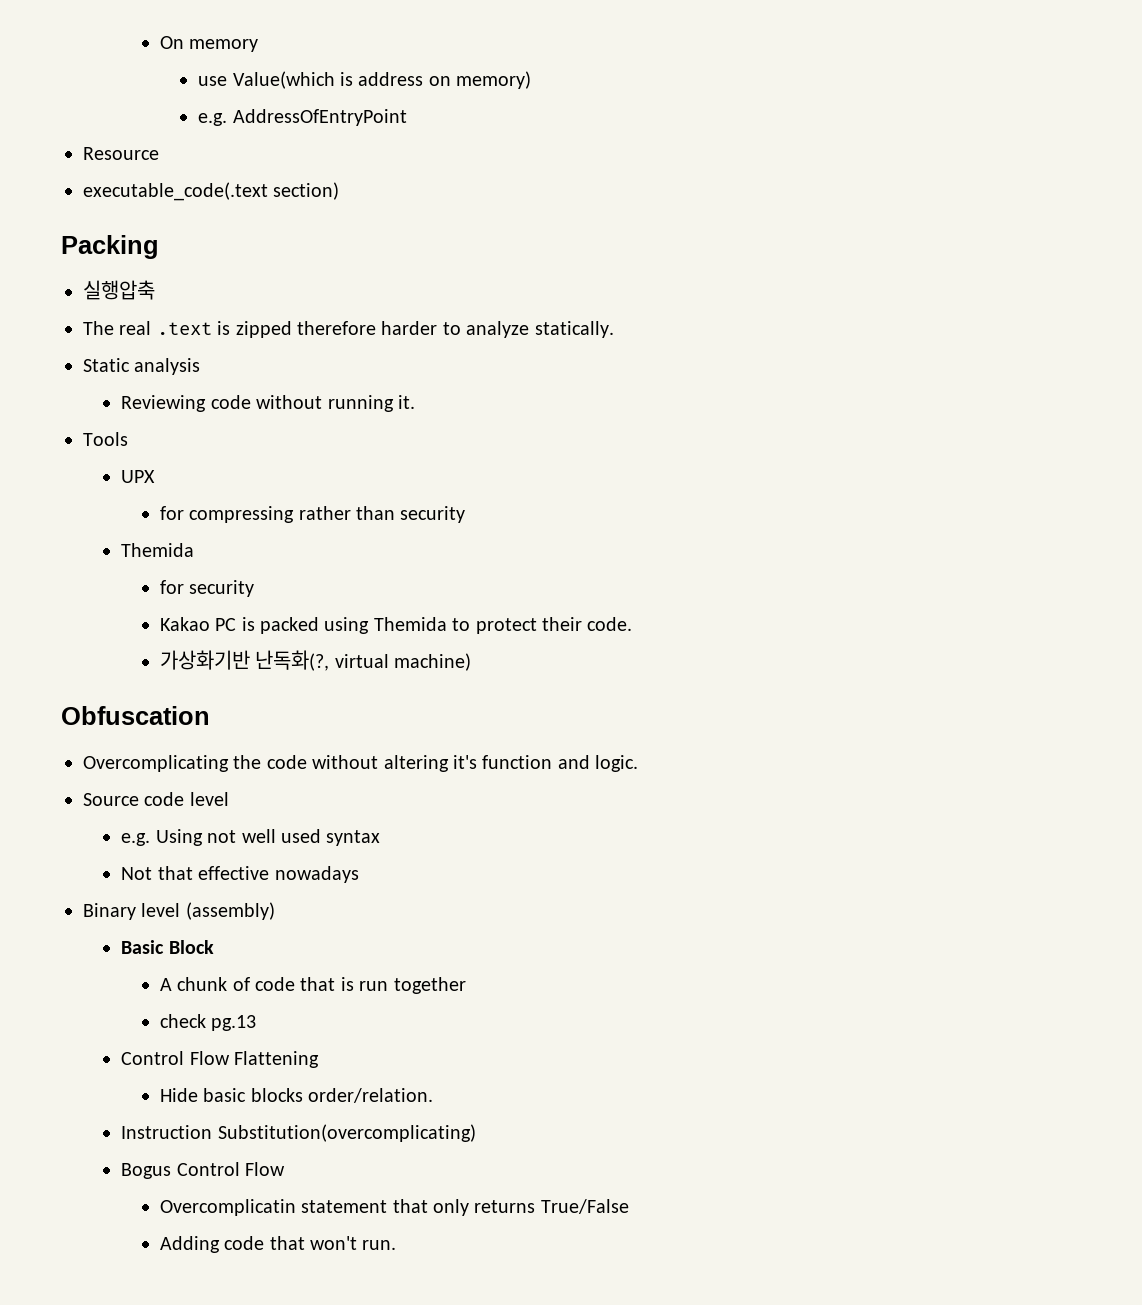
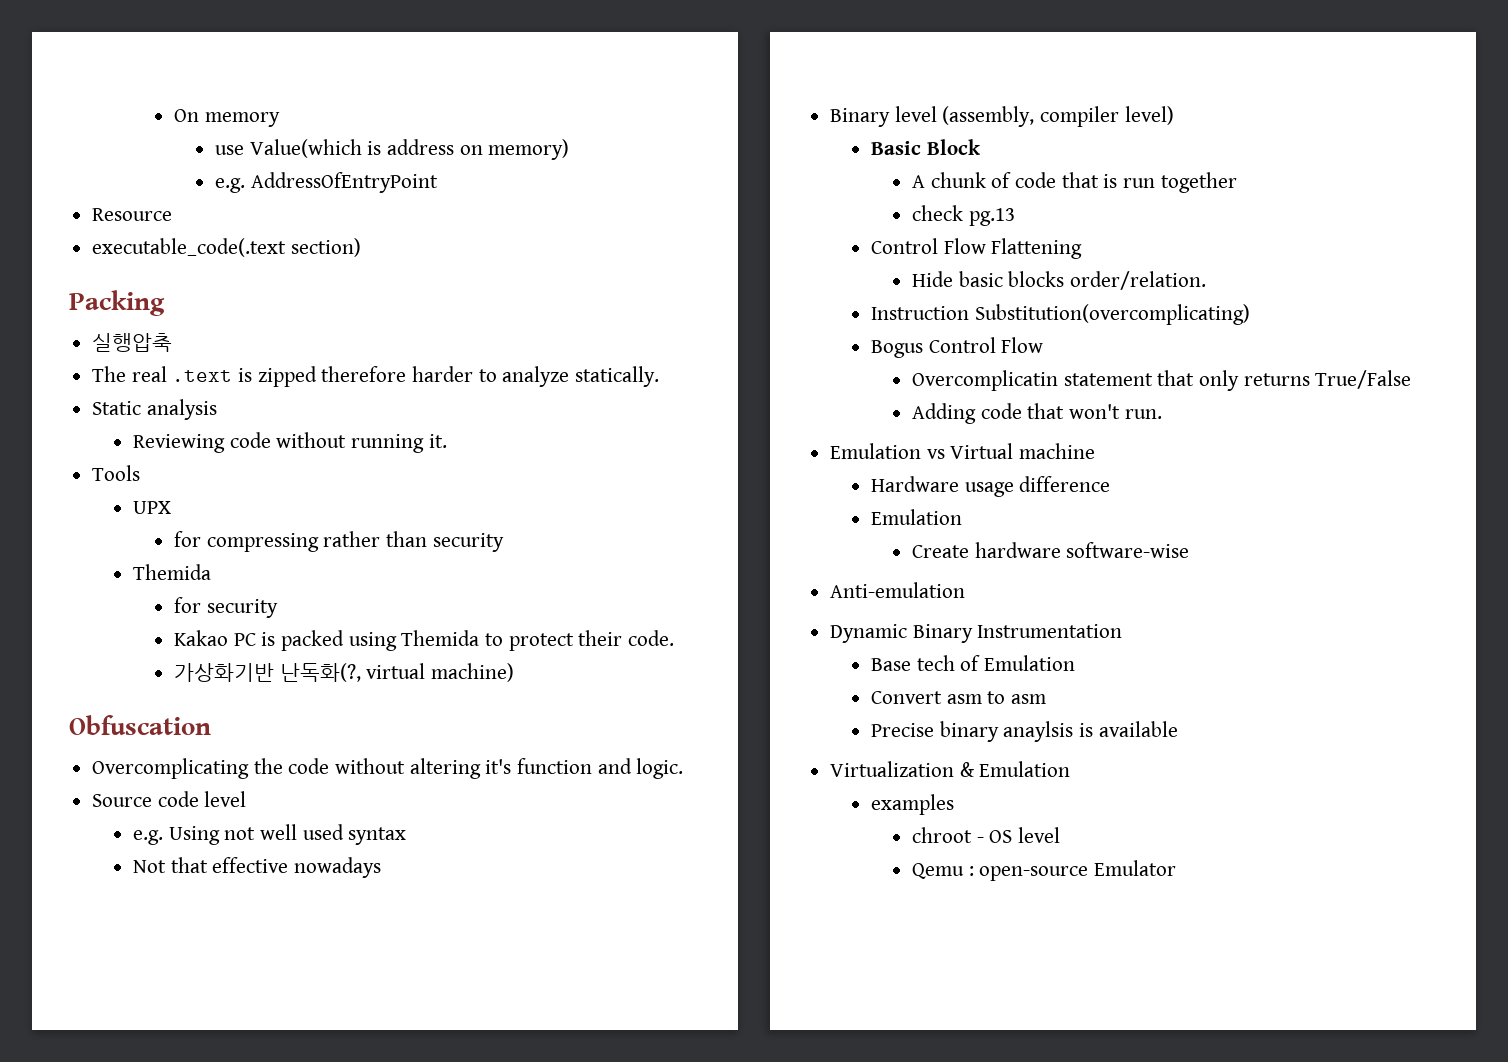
[185,902,275,920] (assembly) -> [942,106,1174,127] (assembly, compiler level)
(397, 1245) none -> [830,443,1096,459] [871,476,1111,497] [871,509,963,525] [912,542,1190,558] [830,582,966,598] [830,624,1123,643] [871,655,1076,671] [871,691,1047,704] [871,721,1178,742] [830,761,1071,777] [871,794,955,815] [912,827,1061,843] [912,860,1177,881] // Emulation vs Virtual machine // Hardware usage difference // Emulation // Create hardware software-wise // Anti-emulation // Dynamic Binary Instrumentation // Base tech of Emulation // Convert asm to asm // Precise binary anaylsis is available // Virtualization & Emulation // examples // chroot - OS level // Qemu : open-source Emulator

